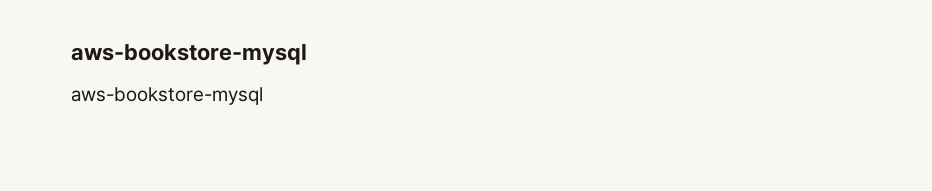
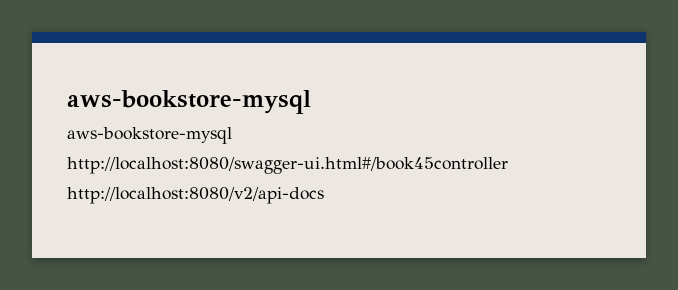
(263, 96) none -> [67,157,508,174] [67,187,324,204] // http://localhost:8080/swagger-ui.html#/book45controller // http://localhost:8080/v2/api-docs

